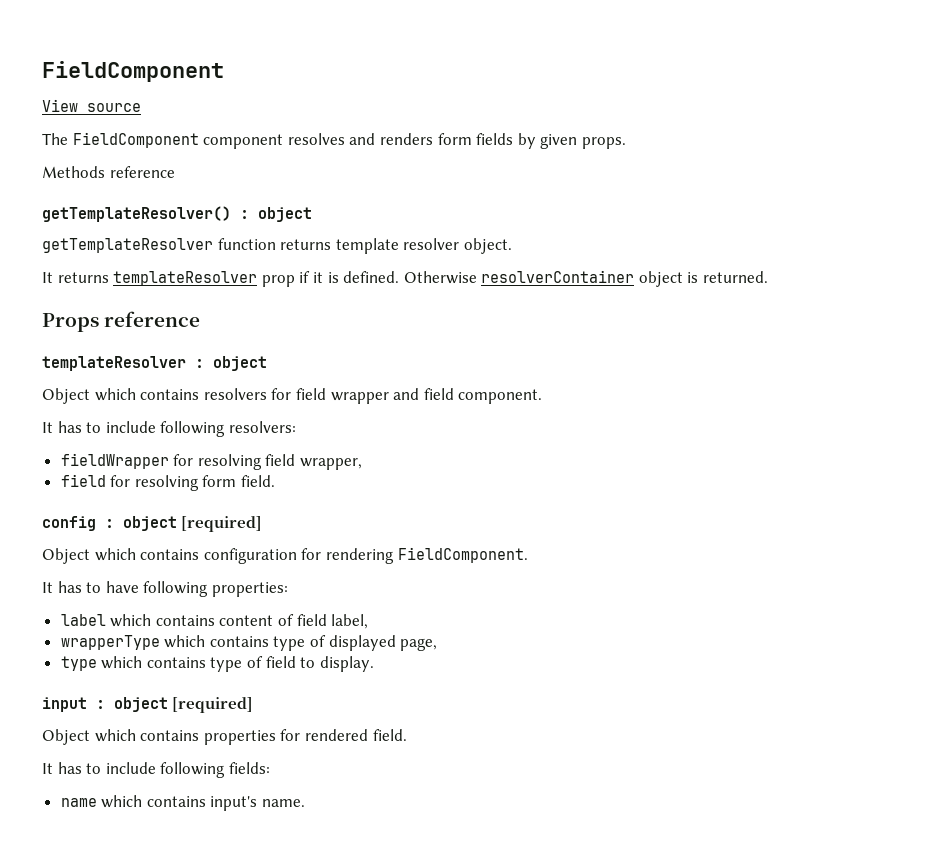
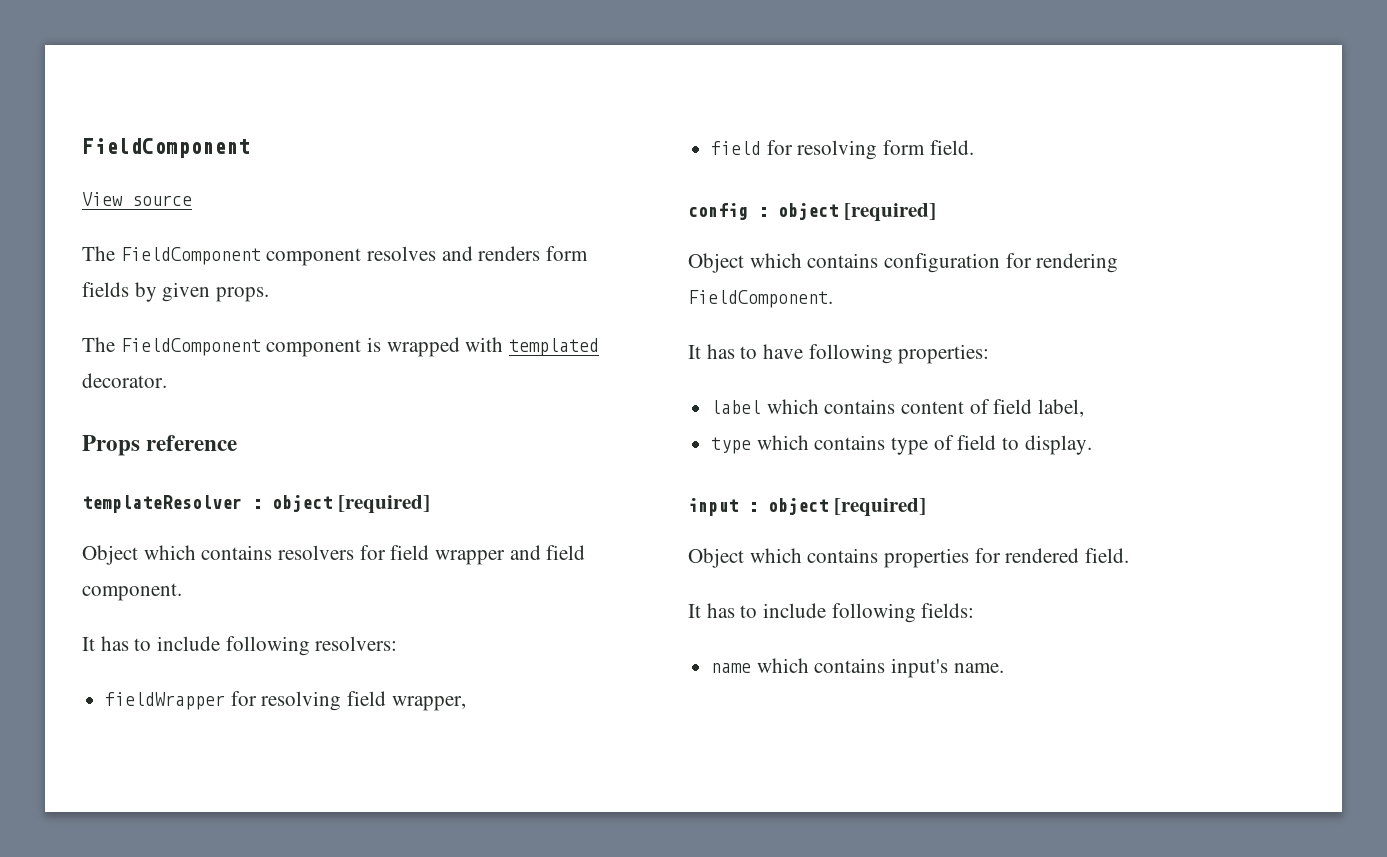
[42,166,175,178] [42,206,312,222] [42,238,512,254] [42,270,769,287] Methods reference // getTemplateResolver() : object // getTemplateResolver function returns template resolver object. // It returns templateResolver prop if it is defined. Otherwise resolverContainer object is returned. -> [82,337,600,357] [82,373,167,388] The FieldComponent component is wrapped with templated decorator.
(267, 363) none -> [337,495,430,514] [required]
[60,635,438,651] // wrapperType which contains type of displayed page, -> (1085, 408) none

